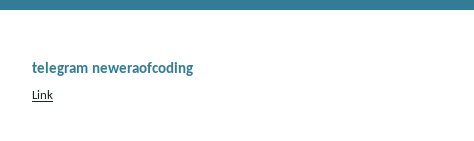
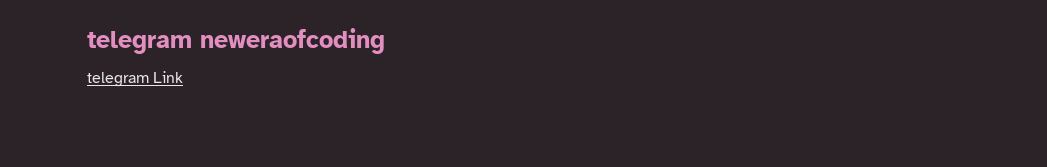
(194, 69) none -> [87,72,149,87] telegram

